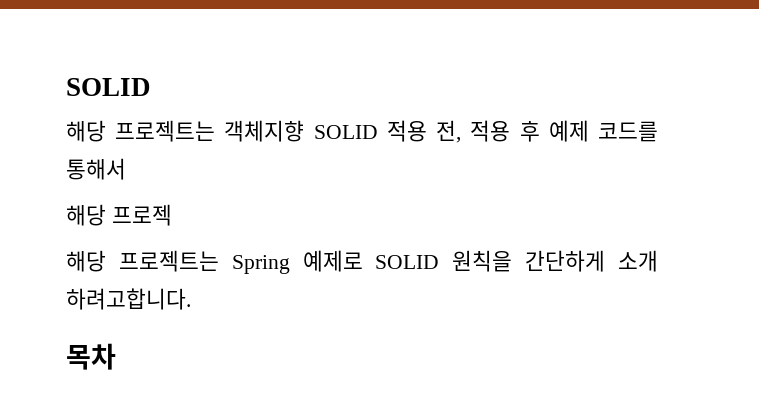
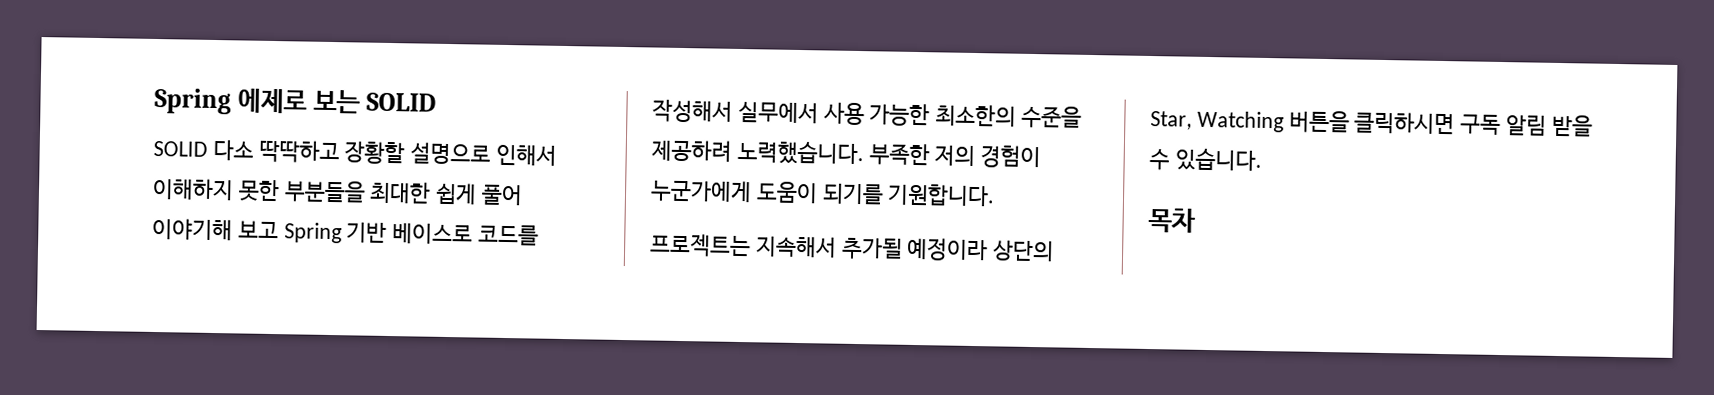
[66,78,151,96] [66,120,658,143] [66,158,126,180] [66,204,172,226] [66,250,658,274] [66,288,191,310] SOLID // 해당 프로젝트는 객체지향 SOLID 적용 전, 적용 후 예제 코드를 통해서 // 해당 프로젝 // 해당 프로젝트는 Spring 예제로 SOLID 원칙을 간단하게 소개 하려고합니다. -> [154,87,437,115] [153,139,558,166] [152,177,524,206] [152,217,540,246] [652,99,1083,129] [651,139,1042,169] [650,179,996,207] [649,233,1055,262] [1150,110,1593,137] [1149,147,1262,171] Spring 에제로 보는 SOLID // SOLID 다소 딱딱하고 장황할 설명으로 인해서 이해하지 못한 부분들을 최대한 쉽게 풀어 이야기해 보고 Spring 기반 베이스로 코드를 작성해서 실무에서 사용 가능한 최소한의 수준을 제공하려 노력했습니다. 부족한 저의 경험이 누군가에게 도움이 되기를 기원합니다. // 프로젝트는 지속해서 추가될 예정이라 상단의 Star, Watching 버튼을 클릭하시면 구독 알림 받을 수 있습니다.

